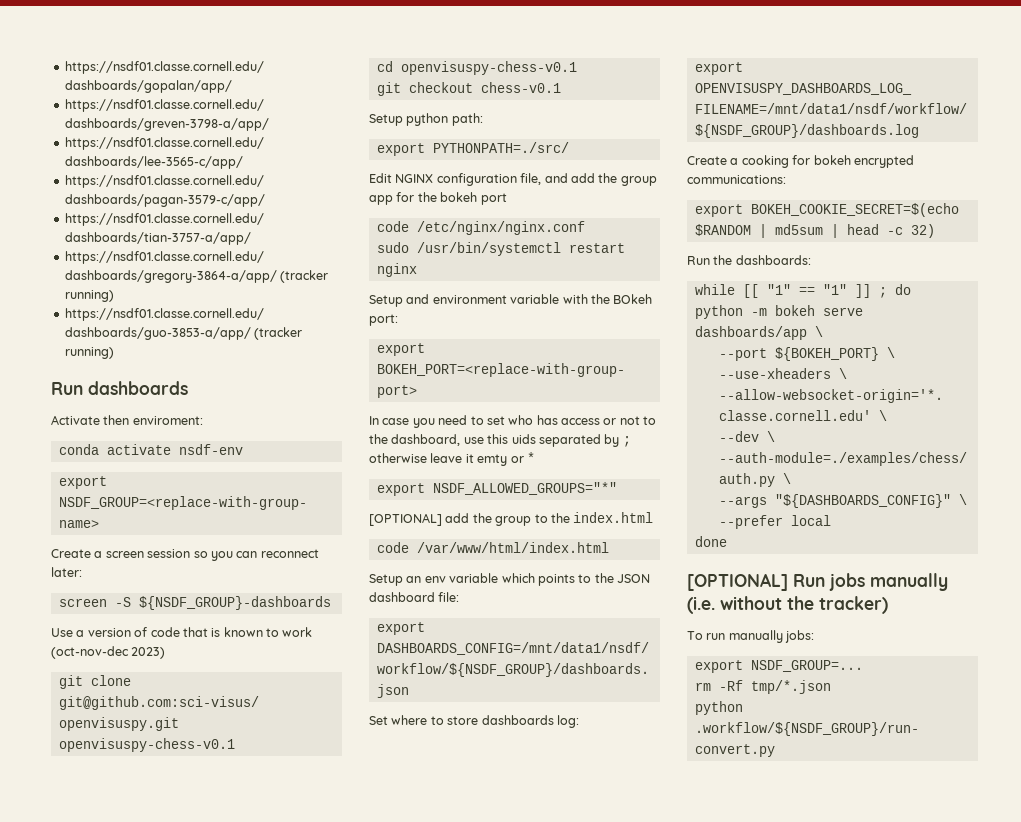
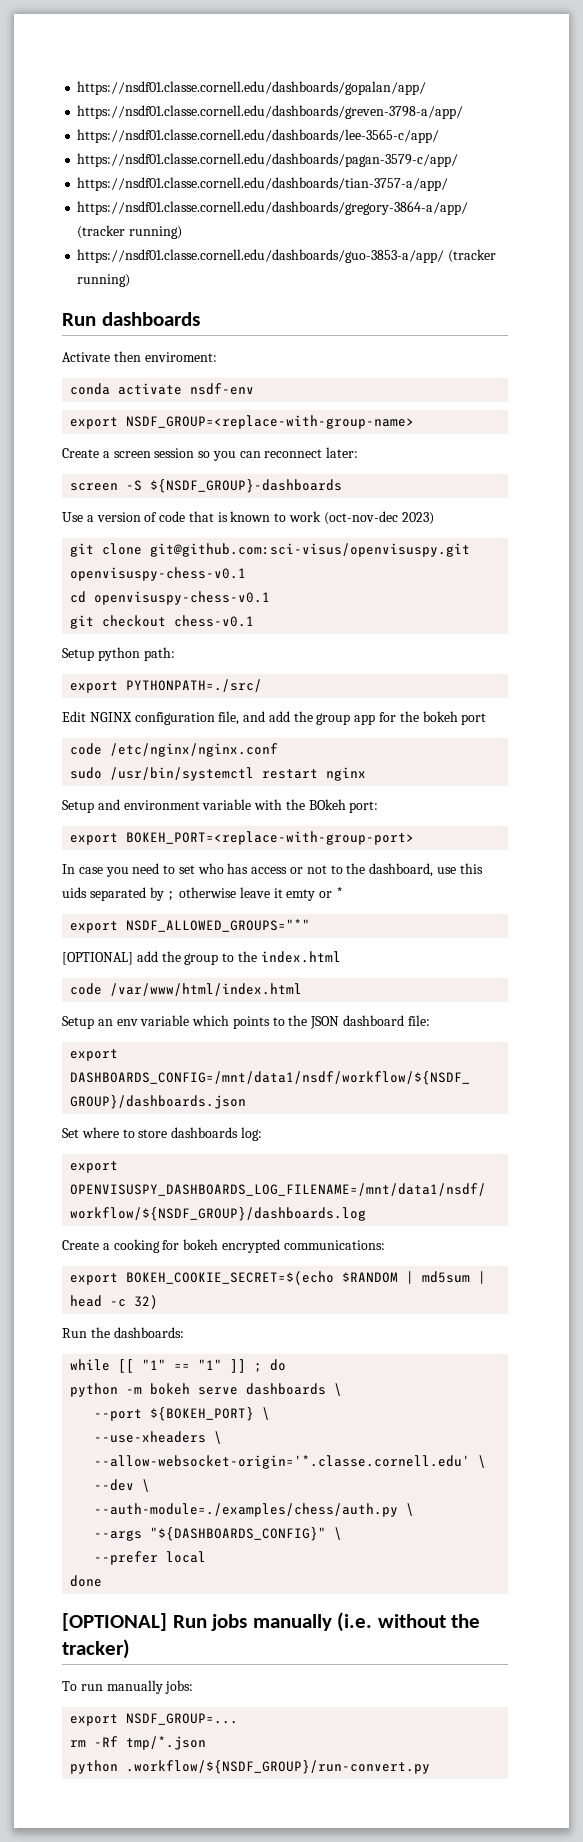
[694,326,807,340] dashboards/app -> [246,1383,327,1395] dashboards

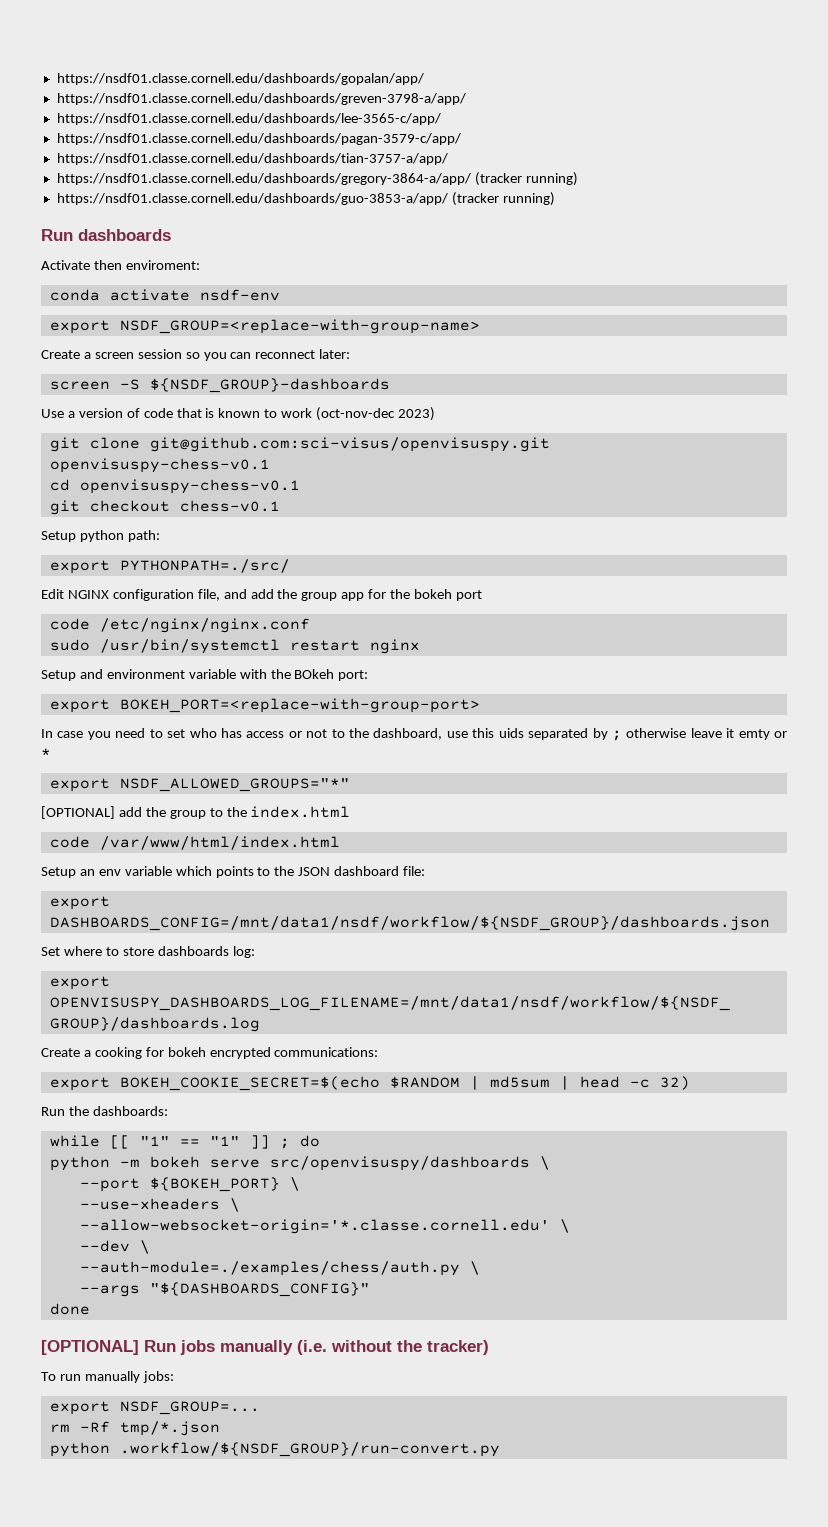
[246,1383,327,1395] dashboards -> [269,1156,530,1171] src/openvisuspy/dashboards
[334,1527,343,1540] [94,1551,207,1565] \ // --prefer local -> (370, 1289) none

